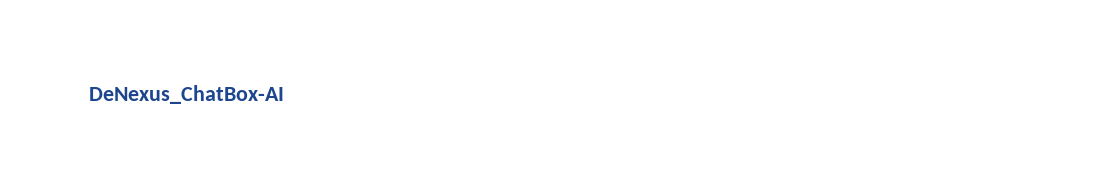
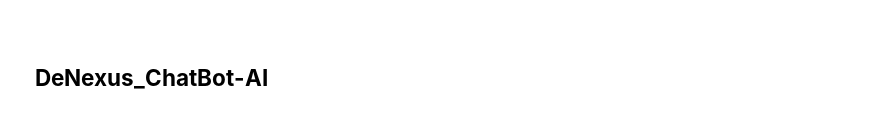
[89,85,284,104] DeNexus_ChatBox-AI -> [35,69,268,89] DeNexus_ChatBot-AI

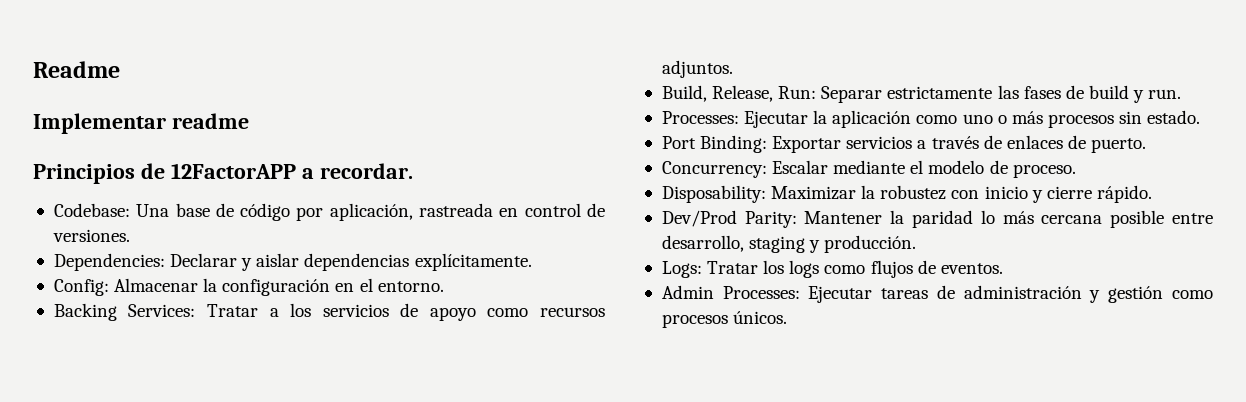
[35,69,268,89] DeNexus_ChatBot-AI -> [33,61,120,78] [33,113,249,134] [33,163,413,184] [53,203,606,221] [52,229,130,242] [53,253,532,271] [53,278,444,296] [53,303,605,321] [661,60,733,78] [661,85,1182,103] [661,110,1201,128] [661,135,1147,153] [661,160,1076,178] [661,185,1152,203] [661,210,1213,228] [661,235,917,253] [661,260,1003,278] [661,285,1213,303] [661,311,788,328] Readme // Implementar readme // Principios de 12FactorAPP a recordar. // Codebase: Una base de código por aplicación, rastreada en control de versiones. // Dependencies: Declarar y aislar dependencias explícitamente. // Config: Almacenar la configuración en el entorno. // Backing Services: Tratar a los servicios de apoyo como recursos adjuntos. // Build, Release, Run: Separar estrictamente las fases de build y run. // Processes: Ejecutar la aplicación como uno o más procesos sin estado. // Port Binding: Exportar servicios a través de enlaces de puerto. // Concurrency: Escalar mediante el modelo de proceso. // Disposability: Maximizar la robustez con inicio y cierre rápido. // Dev/Prod Parity: Mantener la paridad lo más cercana posible entre desarrollo, staging y producción. // Logs: Tratar los logs como flujos de eventos. // Admin Processes: Ejecutar tareas de administración y gestión como procesos únicos.

